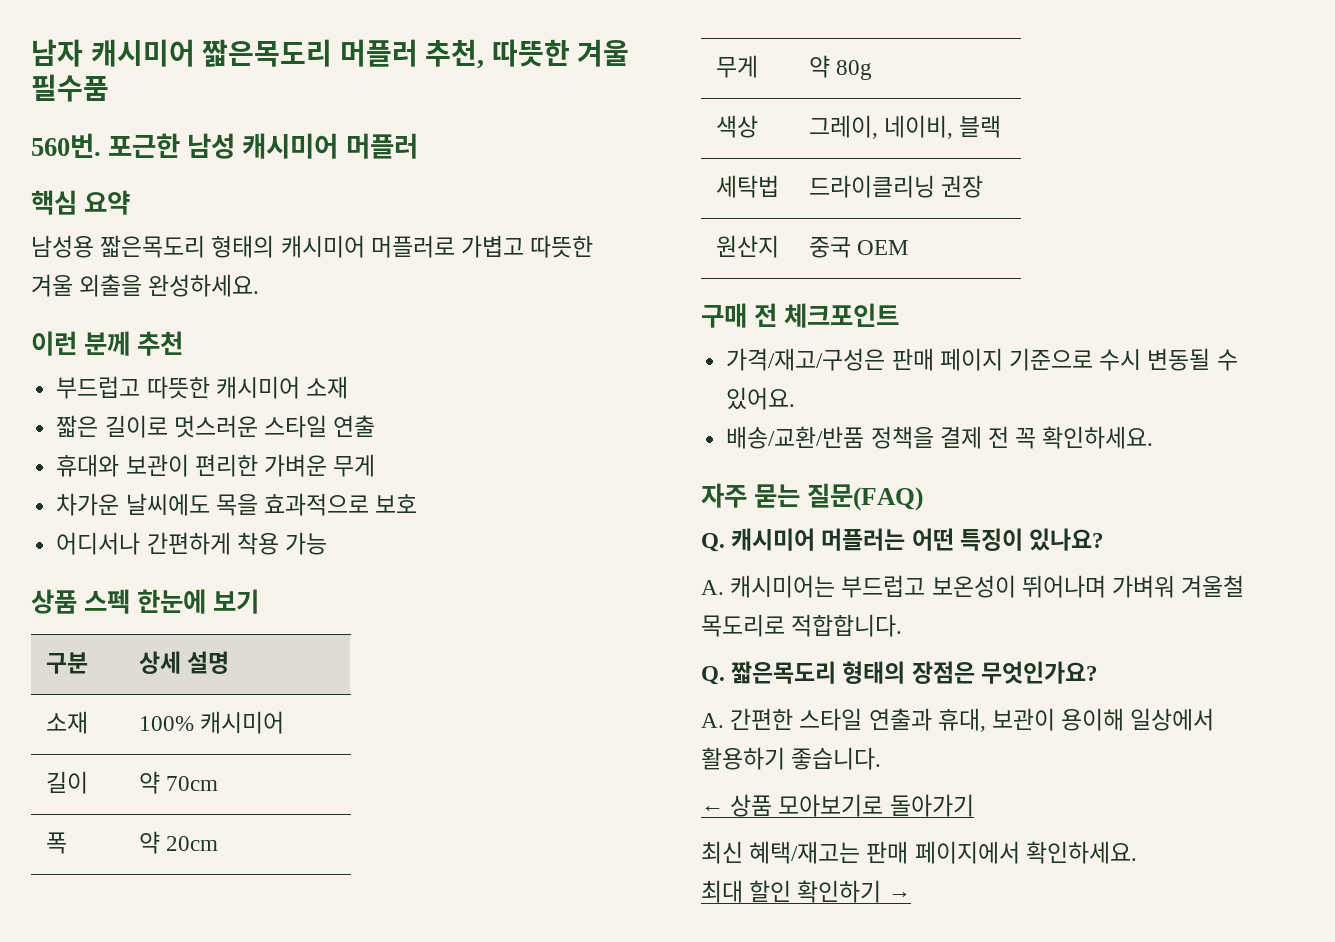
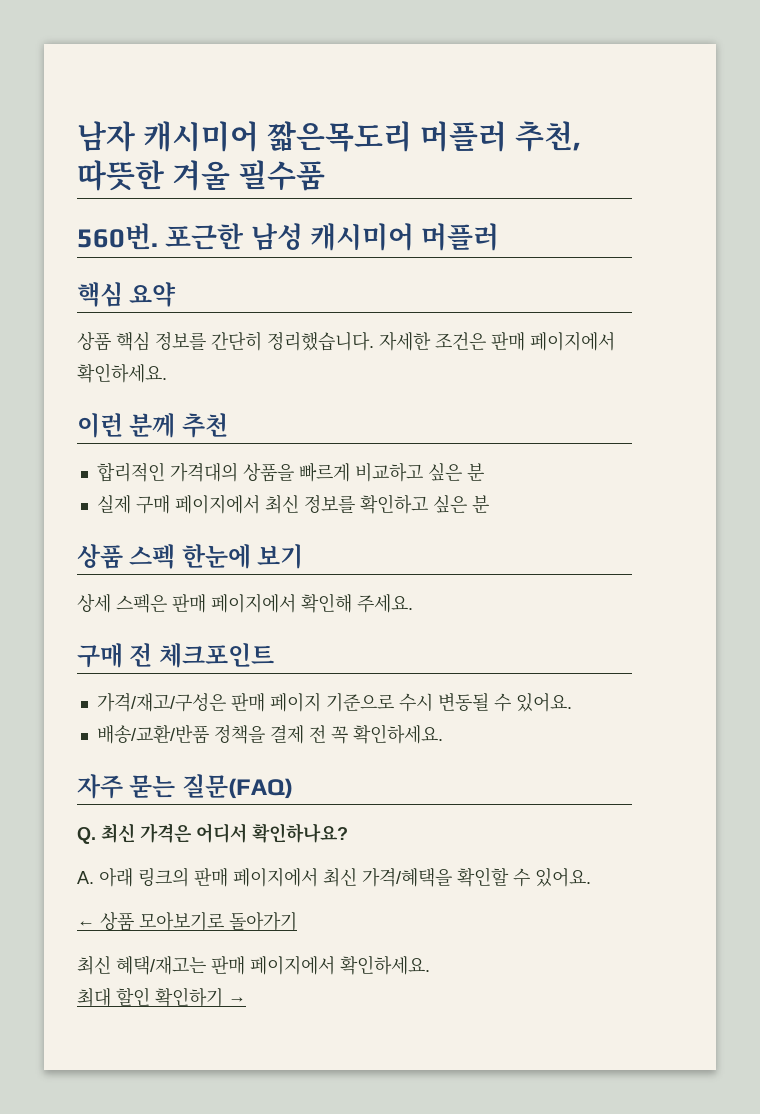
[31,235,594,258] [31,274,260,297] [31,331,183,356] [56,376,348,399] [56,415,376,438] [56,454,376,477] [56,493,418,516] [56,532,327,555] [31,589,259,614] [45,652,88,674] [138,651,229,674] [45,711,88,734] [138,711,284,734] [45,771,88,794] [138,771,218,794] [45,832,67,854] [138,831,218,854] [715,55,758,78] [808,55,872,80] [715,115,758,138] [808,115,1002,139] [715,175,779,198] [808,175,983,198] [715,235,779,258] [808,237,908,258] 남성용 짧은목도리 형태의 캐시미어 머플러로 가볍고 따뜻한 겨울 외출을 완성하세요. // 이런 분께 추천 // 부드럽고 따뜻한 캐시미어 소재 // 짧은 길이로 멋스러운 스타일 연출 // 휴대와 보관이 편리한 가벼운 무게 // 차가운 날씨에도 목을 효과적으로 보호 // 어디서나 간편하게 착용 가능 // 상품 스펙 한눈에 보기 // 구분 | 상세 설명 // 소재 | 100% 캐시미어 // 길이 | 약 70cm // 폭 | 약 20cm // 무게 | 약 80g // 색상 | 그레이, 네이비, 블랙 // 세탁법 | 드라이클리닝 권장 // 원산지 | 중국 OEM -> [77,331,615,351] [77,363,167,383] [77,413,228,438] [96,462,484,482] [96,494,489,514] [77,544,304,569] [77,593,413,613] 상품 핵심 정보를 간단히 정리했습니다. 자세한 조건은 판매 페이지에서 확인하세요. // 이런 분께 추천 // 합리적인 가격대의 상품을 빠르게 비교하고 싶은 분 // 실제 구매 페이지에서 최신 정보를 확인하고 싶은 분 // 상품 스펙 한눈에 보기 // 상세 스펙은 판매 페이지에서 확인해 주세요.
[731,528,1105,551] [701,575,1245,598] [701,614,903,637] [701,661,1098,685] [701,708,1215,732] [701,747,882,770] 캐시미어 머플러는 어떤 특징이 있나요? // A. 캐시미어는 부드럽고 보온성이 뛰어나며 가벼워 겨울철 목도리로 적합합니다. // Q. 짧은목도리 형태의 장점은 무엇인가요? // A. 간편한 스타일 연출과 휴대, 보관이 용이해 일상에서 활용하기 좋습니다. -> [101,823,348,843] [77,867,591,887] 최신 가격은 어디서 확인하나요? // A. 아래 링크의 판매 페이지에서 최신 가격/혜택을 확인할 수 있어요.

